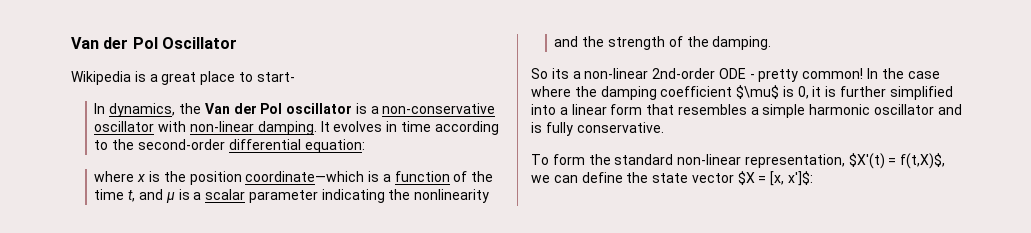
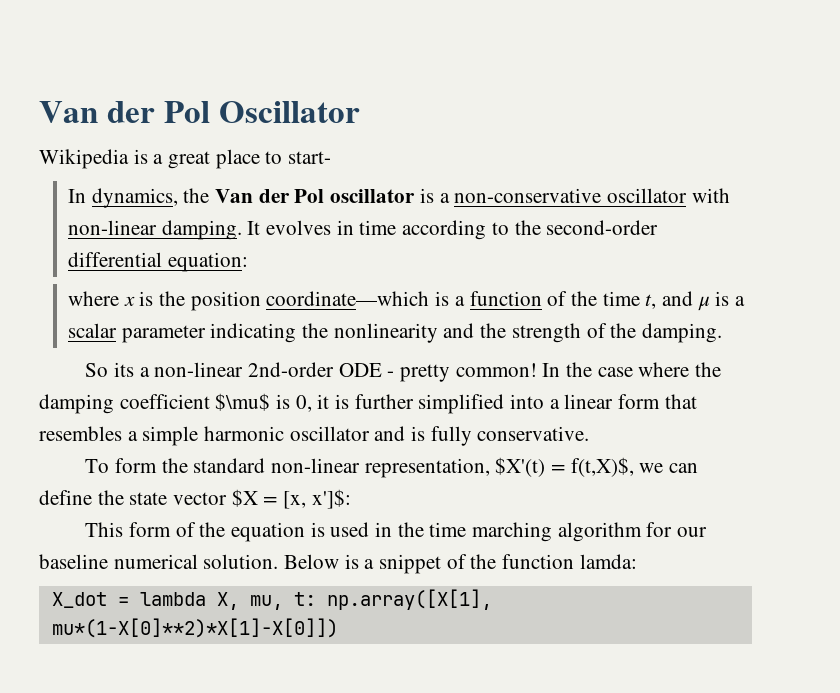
(814, 178) none -> [85,522,707,542] [39,554,637,574] [51,589,492,610] [51,618,338,638] // This form of the equation is used in the time marching algorithm for our baseline numerical solution. Below is a snippet of the function lamda: // X_dot = lambda X, mu, t: np.array([X[1], mu*(1-X[0]**2)*X[1]-X[0]])

